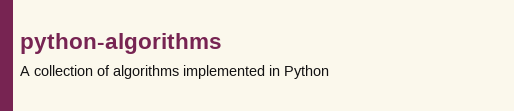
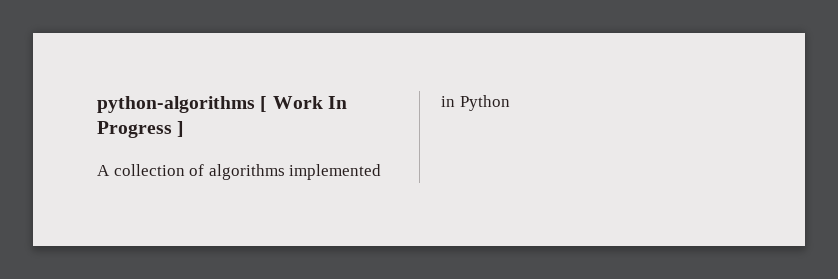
(222, 43) none -> [260,96,347,112] [97,121,185,138] [ Work In Progress ]

